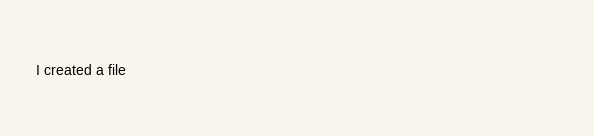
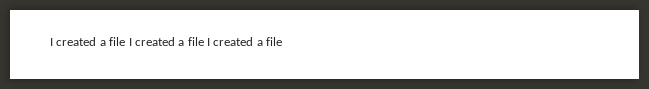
[36,64,126,75] I created a file -> [50,37,283,46] I created a file I created a file I created a file

